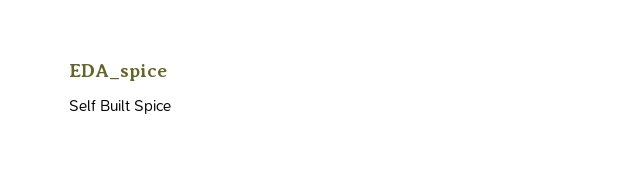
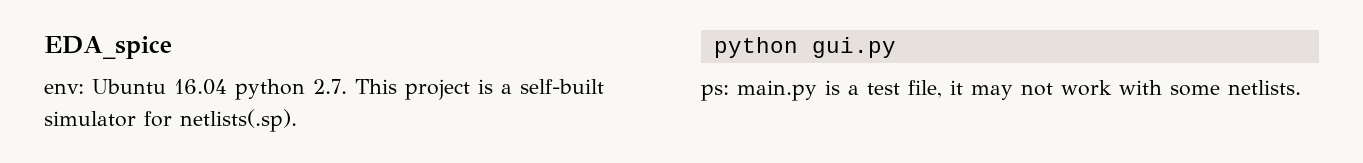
[69,99,172,114] Self Built Spice -> [44,79,604,100] [44,109,297,132] [713,37,896,58] [701,80,1301,101] env: Ubuntu 16.04 python 2.7. This project is a self-built simulator for netlists(.sp). // python gui.py // ps: main.py is a test file, it may not work with some netlists.

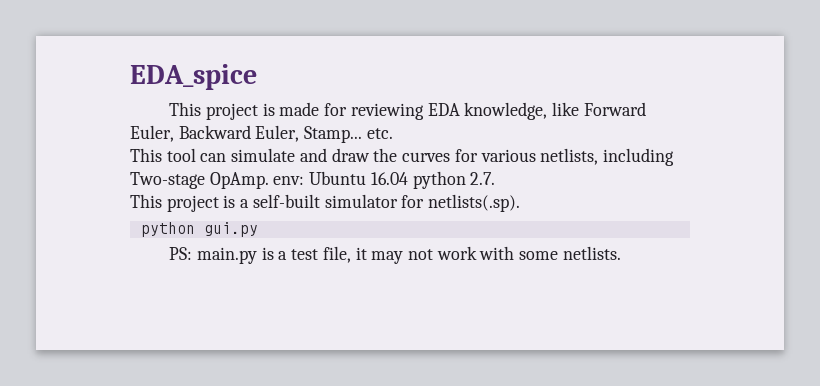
(172, 47) none -> [169,102,646,120] [130,125,393,143] [130,148,674,166] [130,172,269,189] This project is made for reviewing EDA knowledge, like Forward Euler, Backward Euler, Stamp... etc. // This tool can simulate and draw the curves for various netlists, including Two-stage OpAmp.
(347, 86) none -> (496, 178) //
[701,84,729,101] ps: -> [169,247,193,260] PS:

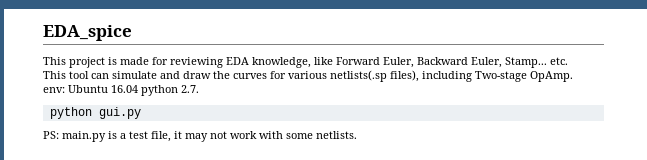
[540,148,599,165] netlists, -> [330,70,419,82] netlists(.sp files),
(269, 180) none -> (573, 76) //
[130,194,521,212] // This project is a self-built simulator for netlists(.sp). -> (199, 89) none

